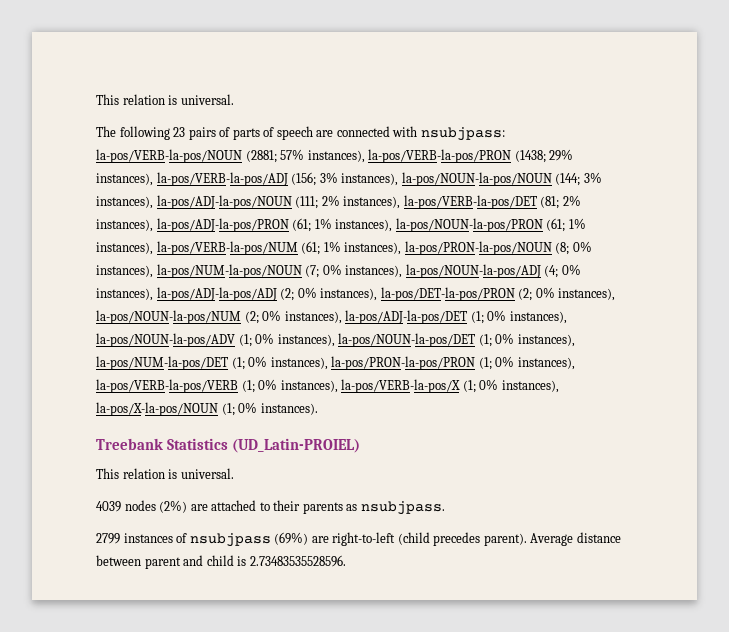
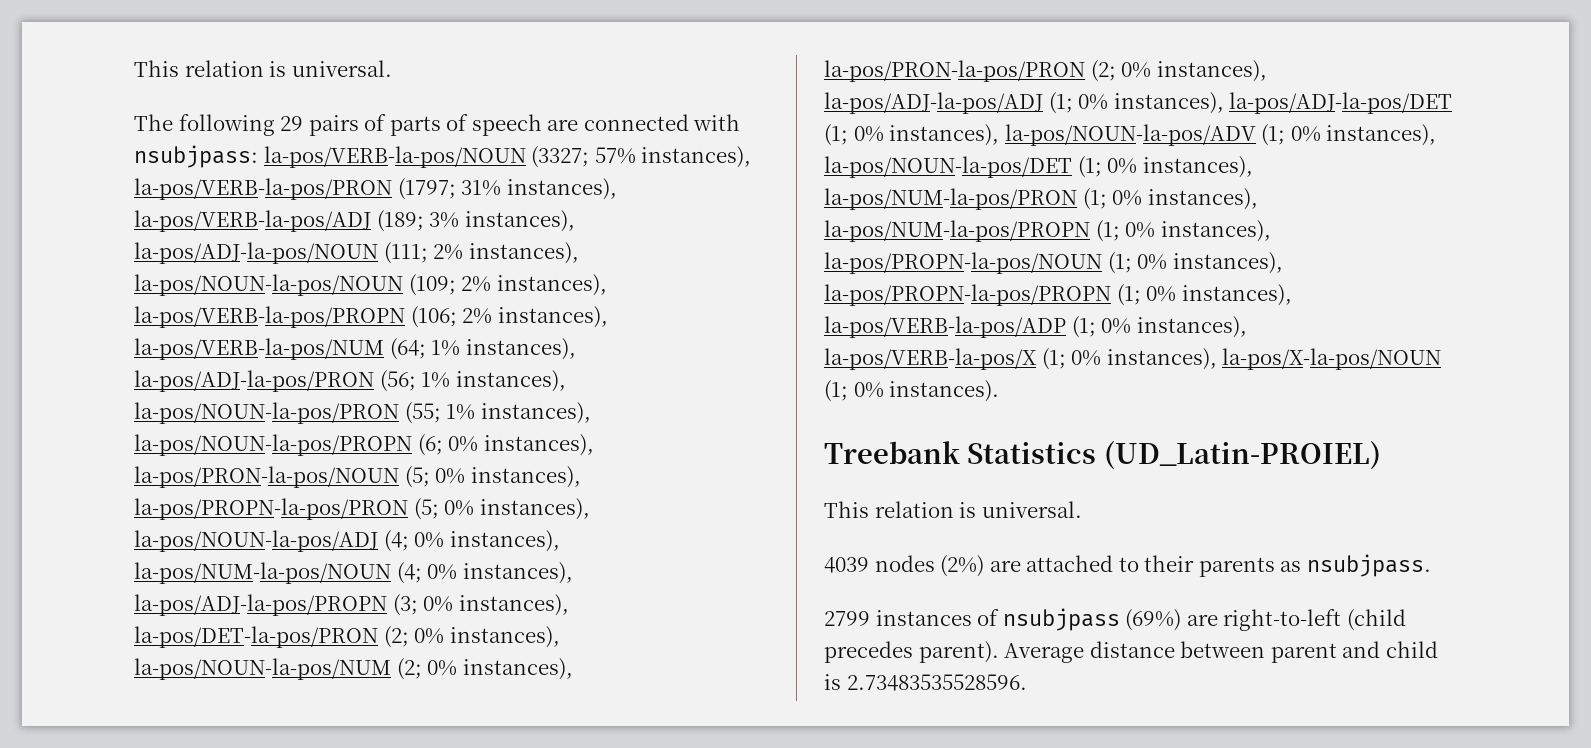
[173,127,186,137] 23 -> [280,116,304,131] 29
[245,150,277,163] (2881; -> [531,146,590,168] (3327;
[514,149,574,163] [96,172,581,186] (1438; 29% instances), la-pos/VERB-la-pos/ADJ (156; 3% instances), la-pos/NOUN-la-pos/NOUN (144; -> [397,178,617,200] [134,210,424,232] (1797; 31% instances), la-pos/VERB-la-pos/ADJ (189;
[403,195,581,209] [96,218,312,232] la-pos/VERB-la-pos/DET (81; 2% instances), la-pos/ADJ-la-pos/PRON (61; -> [134,274,607,296] [134,306,608,328] [134,338,576,360] [134,370,416,392] la-pos/NOUN-la-pos/NOUN (109; 2% instances), la-pos/VERB-la-pos/PROPN (106; 2% instances), la-pos/VERB-la-pos/NUM (64; 1% instances), la-pos/ADJ-la-pos/PRON (56;
[546,218,586,232] [96,241,341,255] (61; 1% instances), la-pos/VERB-la-pos/NUM (61; 1% -> [404,402,591,424] [134,434,479,456] (55; 1% instances), la-pos/NOUN-la-pos/PROPN (6; 0%
[555,241,592,255] [96,264,320,278] (8; 0% instances), la-pos/NUM-la-pos/NOUN (7; -> [404,466,581,488] [134,498,439,520] (5; 0% instances), la-pos/PROPN-la-pos/PRON (5;
[156,287,295,301] la-pos/ADJ-la-pos/ADJ (2; -> [134,562,573,584] [134,594,418,616] la-pos/NUM-la-pos/NOUN (4; 0% instances), la-pos/ADJ-la-pos/PROPN (3;
(342, 317) none -> [824,60,1267,82] [824,92,1224,114] la-pos/PRON-la-pos/PRON (2; 0% instances), la-pos/ADJ-la-pos/ADJ (1; 0% instances),
[96,356,575,370] [96,379,238,393] la-pos/NUM-la-pos/DET (1; 0% instances), la-pos/PRON-la-pos/PRON (1; 0% instances), la-pos/VERB-la-pos/VERB -> [824,188,1258,210] [824,220,1271,242] [824,252,1283,274] [824,284,1292,306] [824,316,1066,338] la-pos/NUM-la-pos/PRON (1; 0% instances), la-pos/NUM-la-pos/PROPN (1; 0% instances), la-pos/PROPN-la-pos/NOUN (1; 0% instances), la-pos/PROPN-la-pos/PROPN (1; 0% instances), la-pos/VERB-la-pos/ADP

